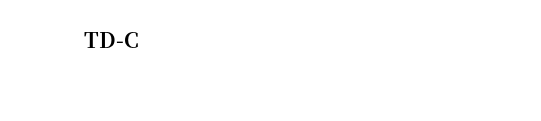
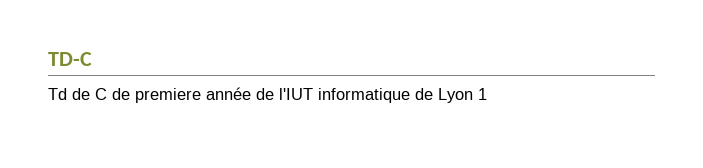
(139, 40) none -> [48,87,487,103] // Td de C de premiere année de l'IUT informatique de Lyon 1

